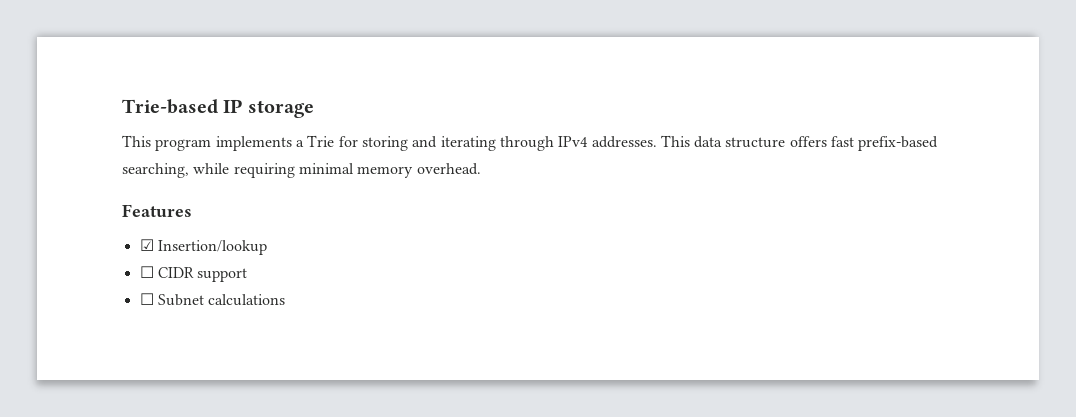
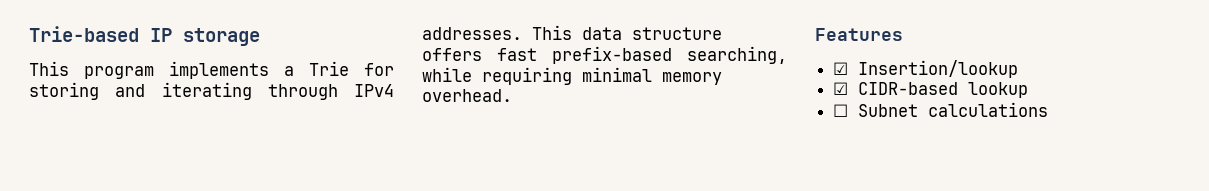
[139,266,248,282] ☐ CIDR support -> [833,82,1029,98] ☑ CIDR-based lookup

